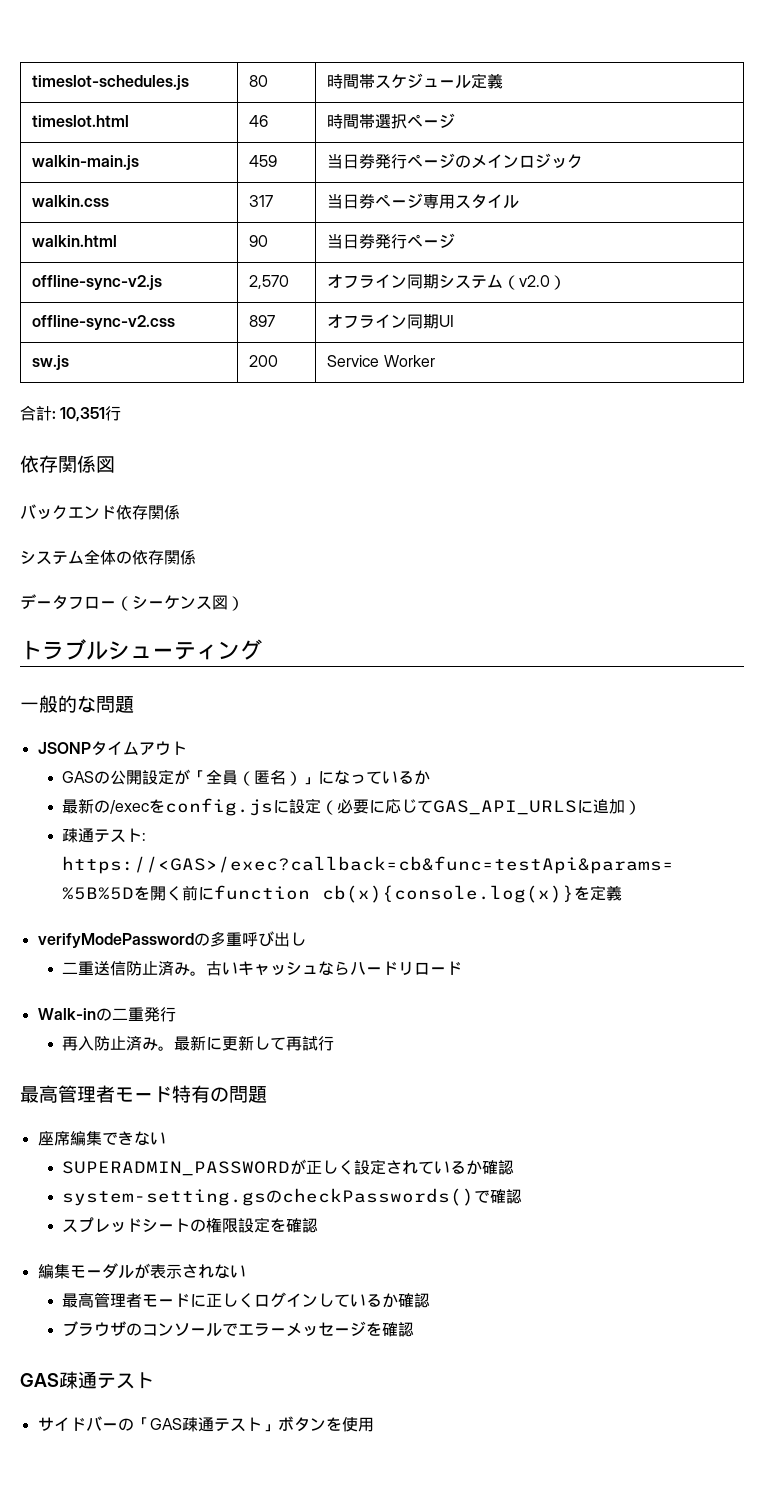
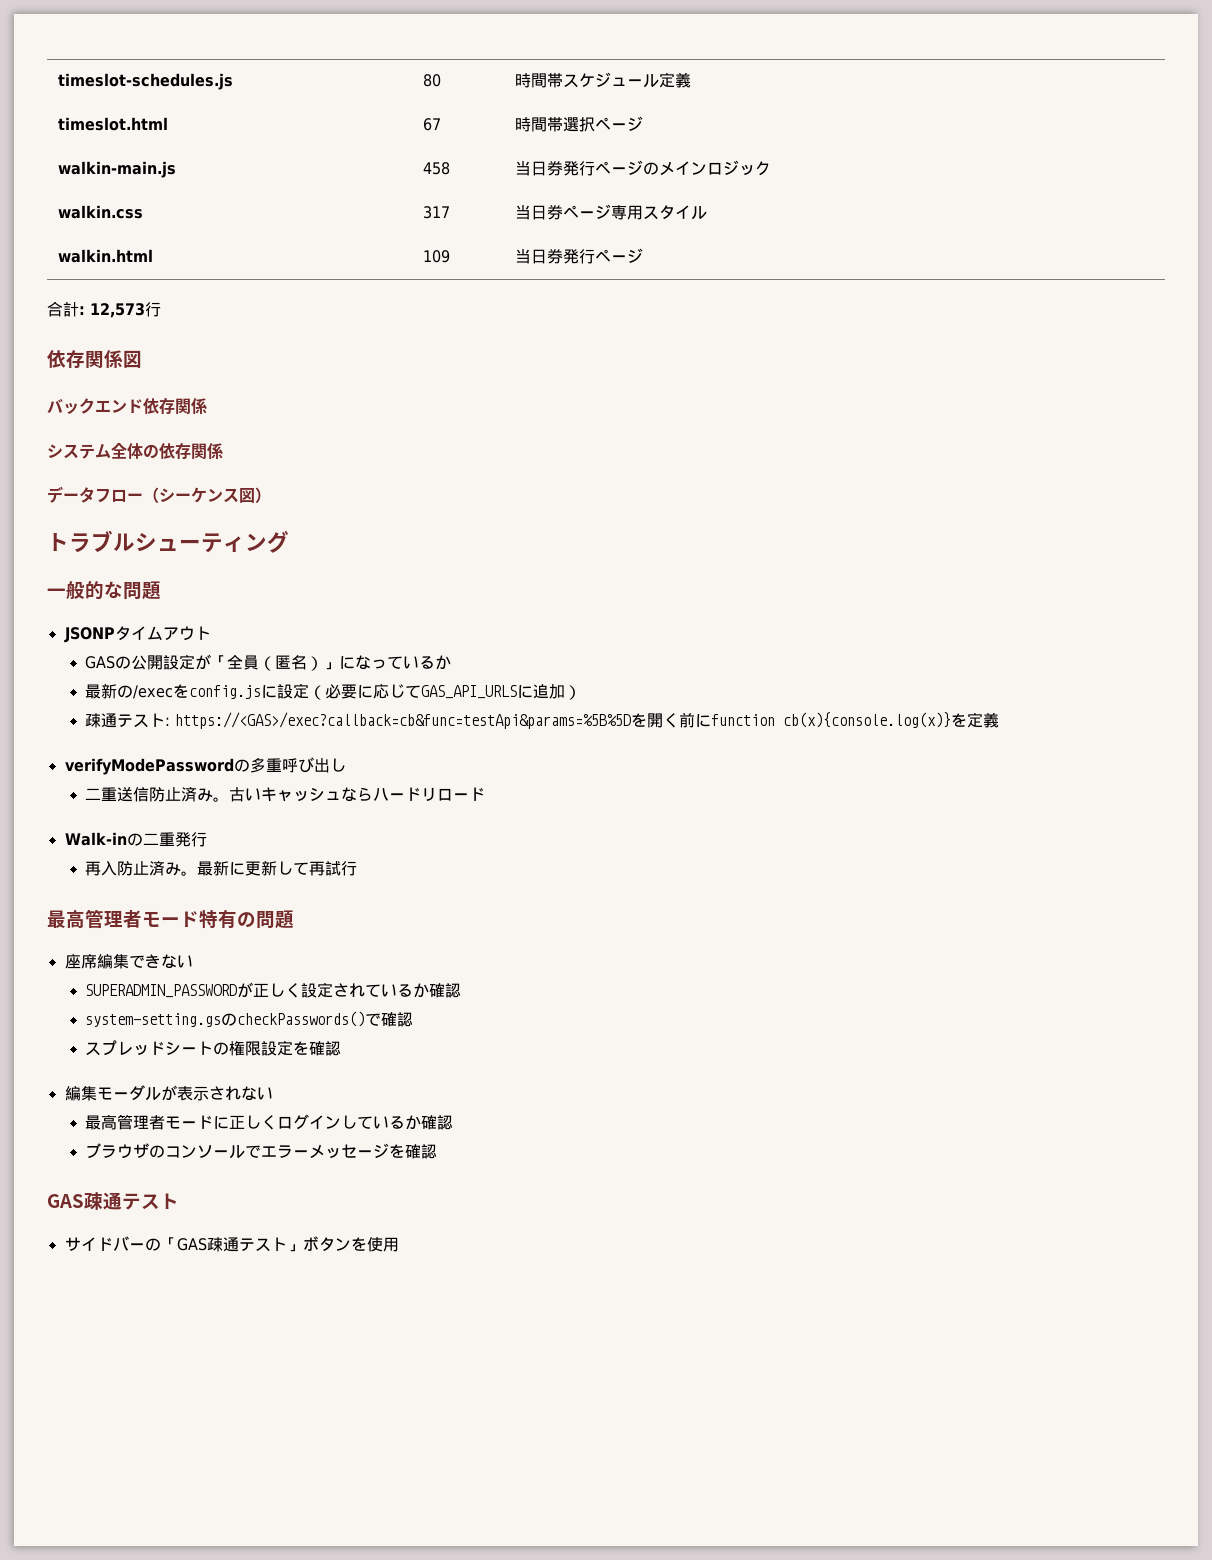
[249,115,269,127] 46 -> [422,118,441,131] 67
[249,155,278,167] 459 -> [422,162,450,175] 458
[249,235,269,247] [327,233,456,249] [32,275,163,290] [249,275,290,289] [327,274,567,290] [32,315,176,330] [249,315,276,327] [327,314,455,329] [32,355,70,370] [249,355,279,367] [327,355,435,367] 90 | 当日券発行ページ // offline-sync-v2.js | 2,570 | オフライン同期システム（v2.0） // offline-sync-v2.css | 897 | オフライン同期UI // sw.js | 200 | Service Worker -> [422,250,450,263] [514,248,643,264] 109 | 当日券発行ページ
[60,407,106,422] 10,351 -> [90,303,145,318] 12,573

